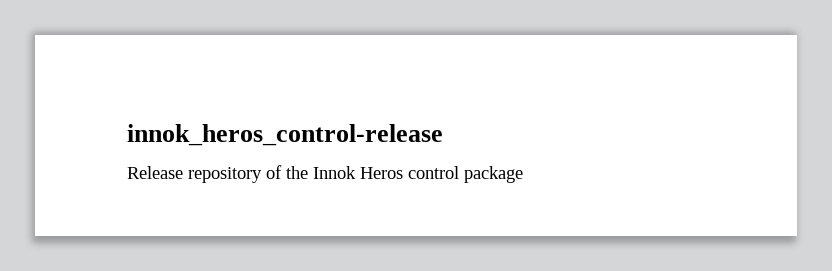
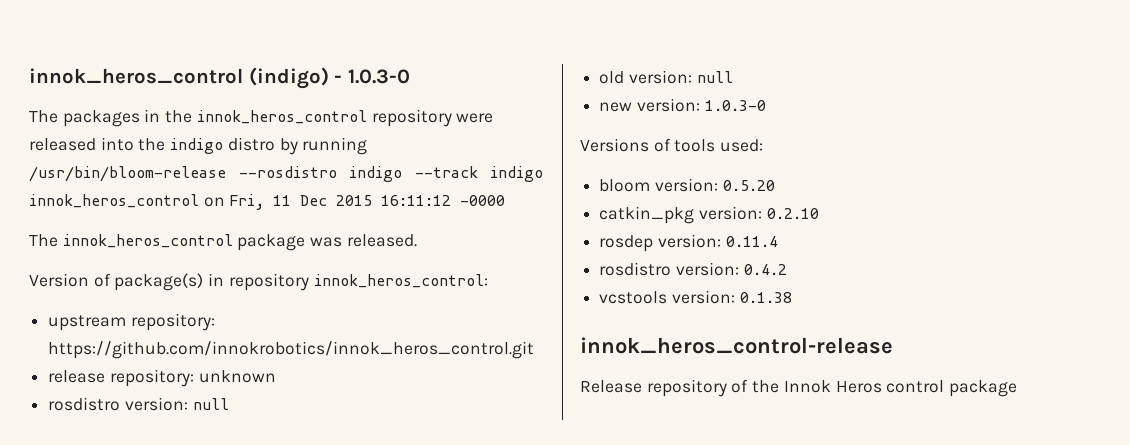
(127, 135) none -> [29,67,410,89] [29,109,494,127] [29,137,368,155] [29,166,543,182] [29,194,506,210] [29,234,417,251] [29,273,488,291] [48,313,215,331] [48,341,535,359] [48,369,276,387] [48,397,229,411] [599,70,733,84] [599,98,766,112] [580,138,764,152] [599,178,775,192] [599,206,819,224] [599,234,778,252] [599,262,787,276] [599,290,792,304] innok_heros_control (indigo) - 1.0.3-0 // The packages in the innok_heros_control repository were released into the indigo distro by running /usr/bin/bloom-release --rosdistro indigo --track indigo innok_heros_control on Fri, 11 Dec 2015 16:11:12 -0000 // The innok_heros_control package was released. // Version of package(s) in repository innok_heros_control: // upstream repository: https://github.com/innokrobotics/innok_heros_control.git // release repository: unknown // rosdistro version: null // old version: null // new version: 1.0.3-0 // Versions of tools used: // bloom version: 0.5.20 // catkin_pkg version: 0.2.10 // rosdep version: 0.11.4 // rosdistro version: 0.4.2 // vcstools version: 0.1.38 //

